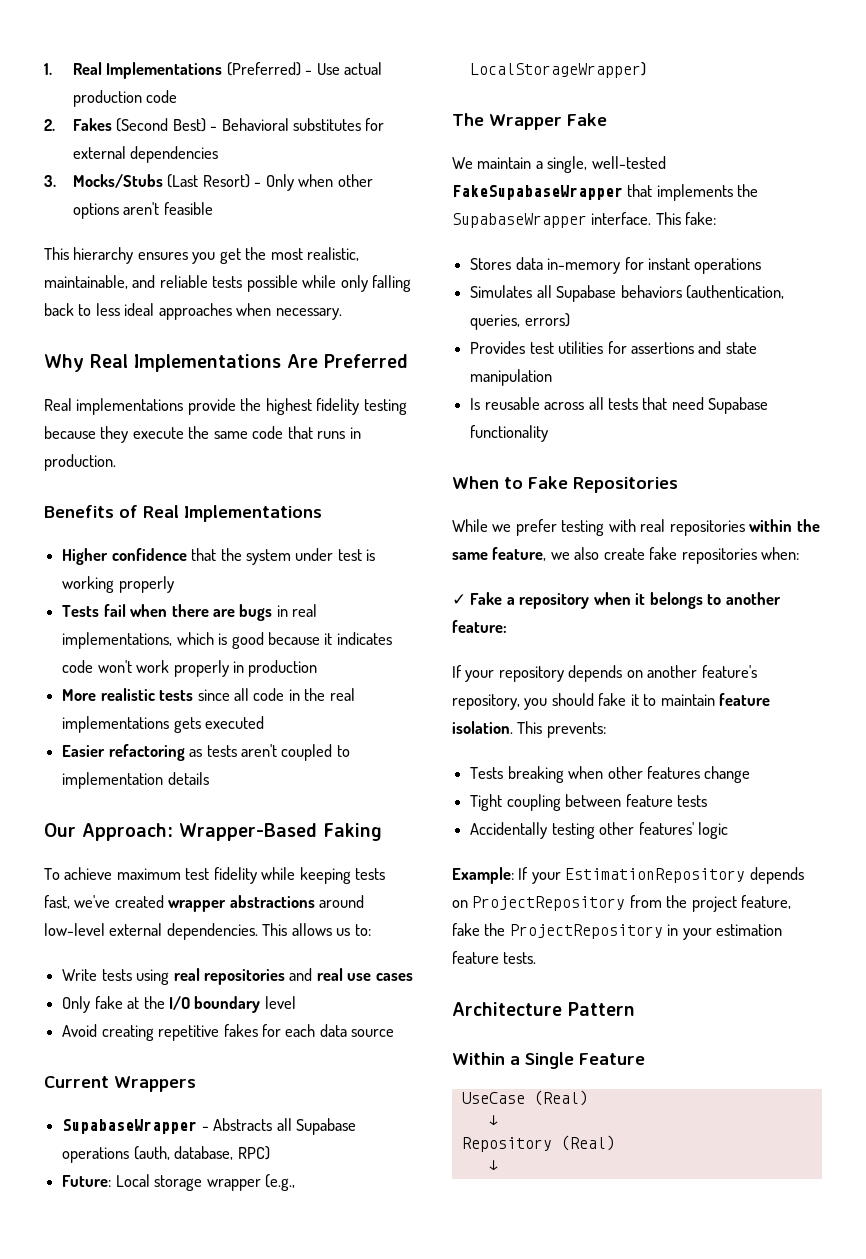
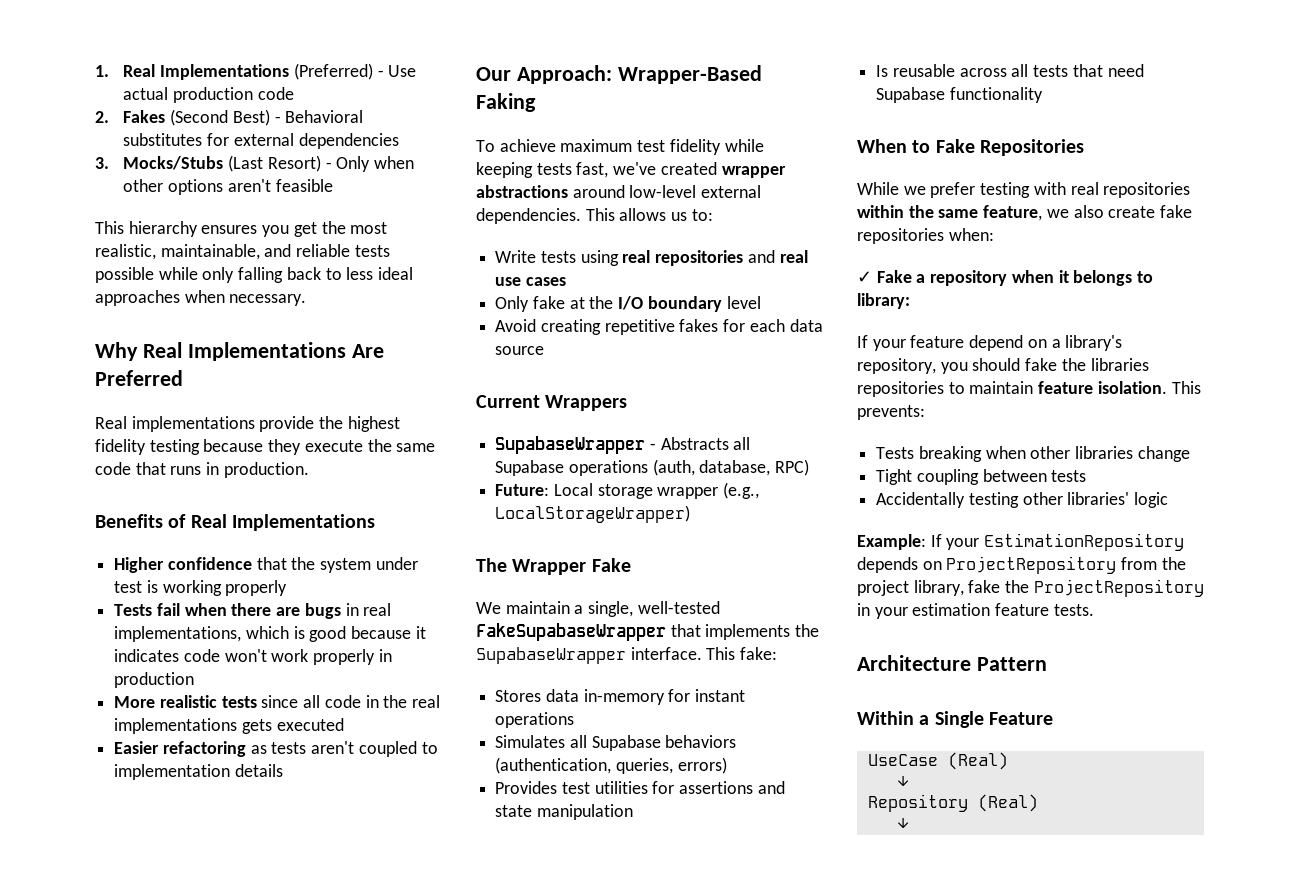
[725,592,781,605] [452,620,507,633] [452,665,757,682] another feature: // If your repository depends on another feature's -> [857,293,910,309] [857,335,1123,351] library: // If your feature depend on a library's
[630,694,639,706] it -> [1061,358,1149,371] [857,381,944,397] the libraries repositories
[646,766,700,779] features -> [1075,446,1134,459] libraries
[625,794,673,807] feature -> (1047, 475) none
[638,822,694,835] features' -> [1067,492,1130,505] libraries'
[741,895,792,909] feature, -> [913,580,964,596] library,

